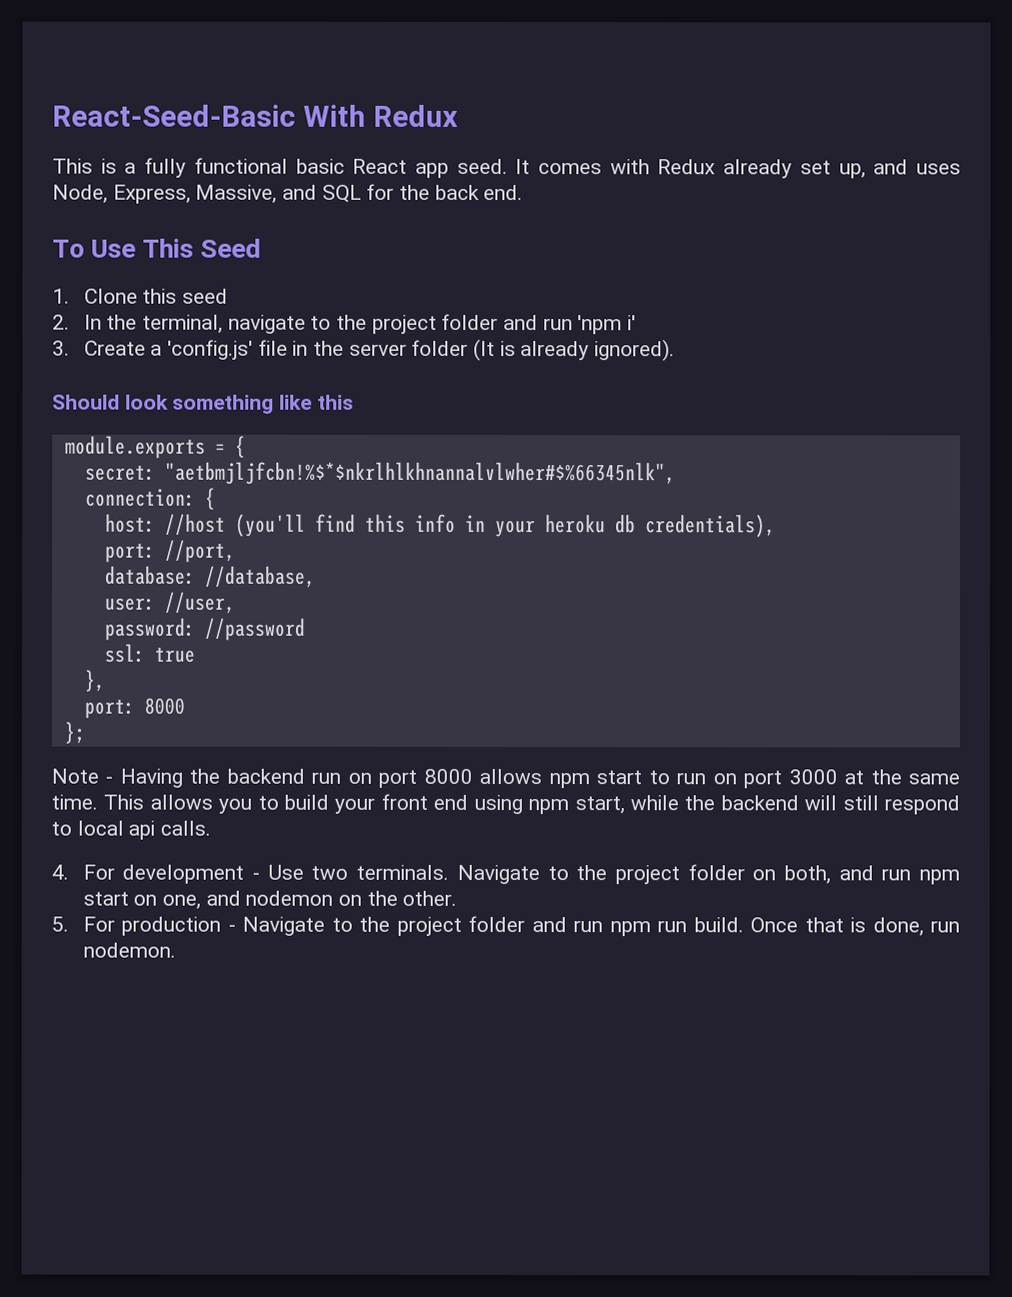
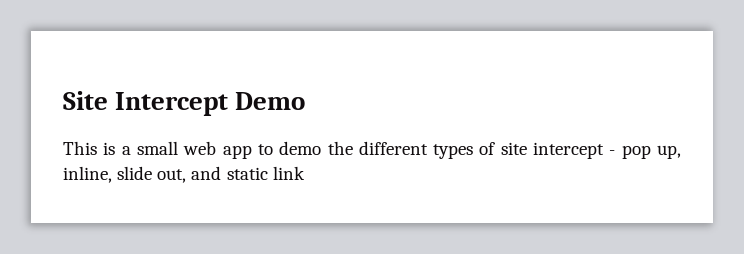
[52,104,458,127] React-Seed-Basic With Redux -> [63,91,306,116] Site Intercept Demo
[144,157,962,179] [52,183,524,204] [52,238,262,258] [52,288,229,304] [52,313,637,335] [52,338,676,362] [52,394,354,414] [64,435,246,459] [84,461,676,486] [84,487,216,510] [104,513,776,538] [104,539,236,563] [104,565,316,588] [104,591,236,614] [104,617,306,641] [103,643,196,663] [83,669,105,692] [83,697,185,719] [63,721,85,744] [51,768,961,789] [51,793,960,815] [51,820,212,840] [51,864,960,885] [82,890,458,910] [51,915,961,937] [82,942,176,958] fully functional basic React app seed. It comes with Redux already set up, and uses Node, Express, Massive, and SQL for the back end. // To Use This Seed // 1. Clone this seed // 2. In the terminal, navigate to the project folder and run 'npm i' // 3. Create a 'config.js' file in the server folder (It is already ignored). // Should look something like this // module.exports = { // secret: "aetbmjljfcbn!%$*$nkrlhlkhnannalvlwher#$%66345nlk", // connection: { // host: //host (you'll find this info in your heroku db credentials), // port: //port, // database: //database, // user: //user, // password: //password // ssl: true // }, // port: 8000 // }; // Note - Having the backend run on port 8000 allows npm start to run on port 3000 at the same time. This allows you to build your front end using npm start, while the backend will still respond to local api calls. // 4. For development - Use two terminals. Navigate to the project folder on both, and run npm start on one, and nodemon on the other. // 5. For production - Navigate to the project folder and run npm run build. Once that is done, run nodemon. -> [136,141,681,159] [63,166,305,183] small web app to demo the different types of site intercept - pop up, inline, slide out, and static link

